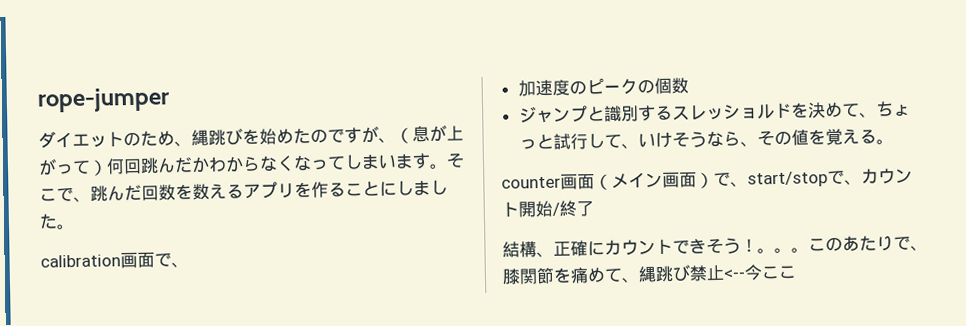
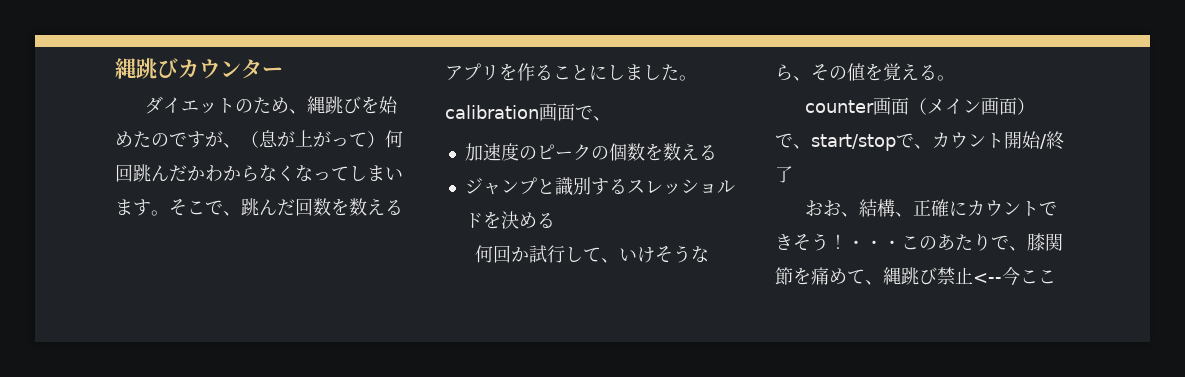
[37,87,171,113] rope-jumper -> [115,58,283,79] 縄跳びカウンター
(689, 85) none -> [644,143,717,161] を数える
[841,100,911,118] [518,133,554,150] て、ちょっと -> [536,213,555,228] [475,245,530,263] る // 何回か
(594, 209) none -> [805,200,860,217] おお、
[757,247,809,254] 。。。 -> [847,240,901,249] ・・・

